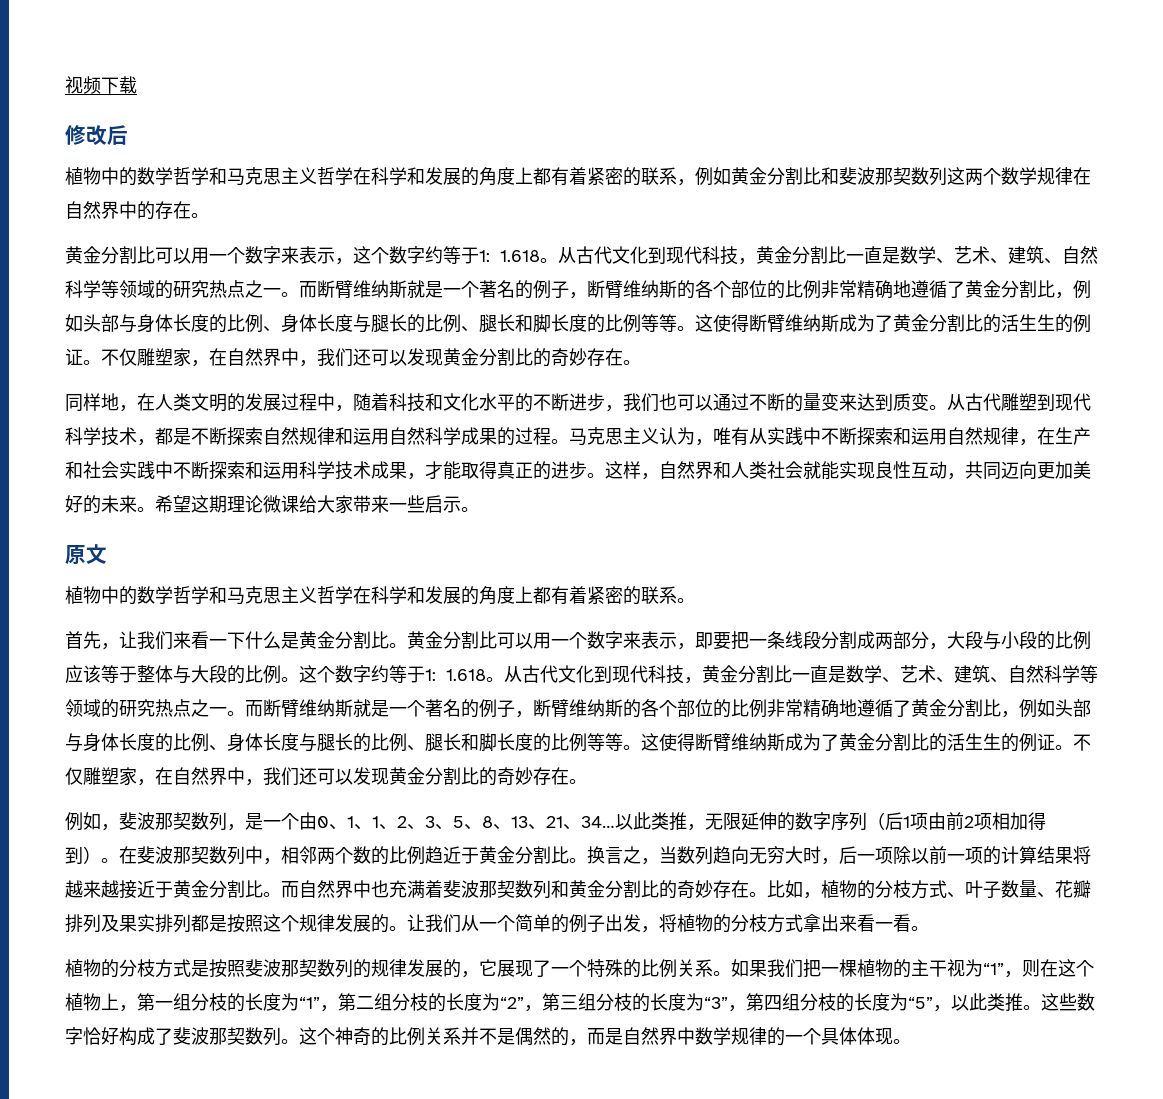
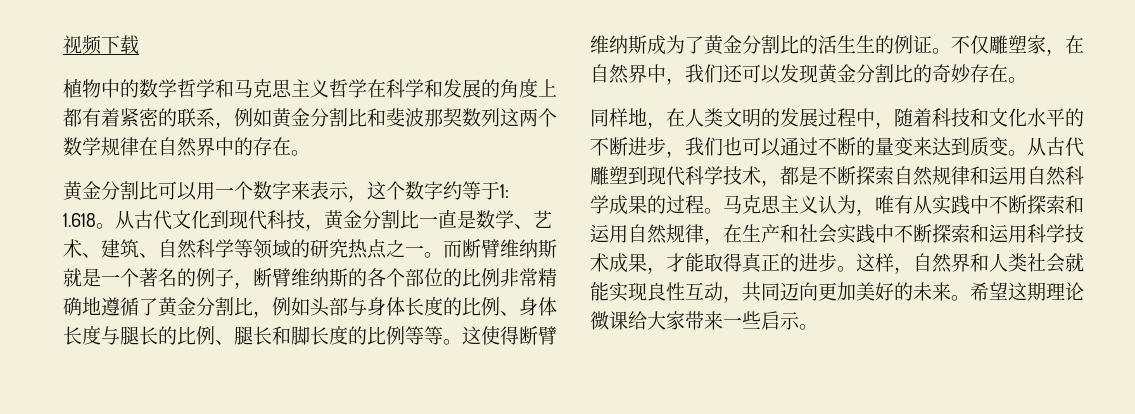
[65,125,128,145] // 修改后 -> (139, 45) none
[65,544,107,564] [65,585,695,605] [65,631,1091,650] [65,665,1098,684] [65,699,1091,718] [65,733,1091,752] [65,767,587,786] [65,812,1046,831] [65,846,1091,865] [65,879,1091,899] [65,913,929,933] [65,958,1094,978] [65,992,1095,1012] [65,1027,911,1046] // 原文 // 植物中的数学哲学和马克思主义哲学在科学和发展的角度上都有着紧密的联系。 // 首先，让我们来看一下什么是黄金分割比。黄金分割比可以用一个数字来表示，即要把一条线段分割成两部分，大段与小段的比例应该等于整体与大段的比例。这个数字约等于1: 1.618。从古代文化到现代科技，黄金分割比一直是数学、艺术、建筑、自然科学等领域的研究热点之一。而断臂维纳斯就是一个著名的例子，断臂维纳斯的各个部位的比例非常精确地遵循了黄金分割比，例如头部与身体长度的比例、身体长度与腿长的比例、腿长和脚长度的比例等等。这使得断臂维纳斯成为了黄金分割比的活生生的例证。不仅雕塑家，在自然界中，我们还可以发现黄金分割比的奇妙存在。 // 例如，斐波那契数列，是一个由0、1、1、2、3、5、8、13、21、34…以此类推，无限延伸的数字序列（后1项由前2项相加得到）。在斐波那契数列中，相邻两个数的比例趋近于黄金分割比。换言之，当数列趋向无穷大时，后一项除以前一项的计算结果将越来越接近于黄金分割比。而自然界中也充满着斐波那契数列和黄金分割比的奇妙存在。比如，植物的分枝方式、叶子数量、花瓣排列及果实排列都是按照这个规律发展的。让我们从一个简单的例子出发，将植物的分枝方式拿出来看一看。 // 植物的分枝方式是按照斐波那契数列的规律发展的，它展现了一个特殊的比例关系。如果我们把一棵植物的主干视为“1”，则在这个植物上，第一组分枝的长度为“1”，第二组分枝的长度为“2”，第三组分枝的长度为“3”，第四组分枝的长度为“5”，以此类推。这些数字恰好构成了斐波那契数列。这个神奇的比例关系并不是偶然的，而是自然界中数学规律的一个具体体现。 -> (818, 327) none

